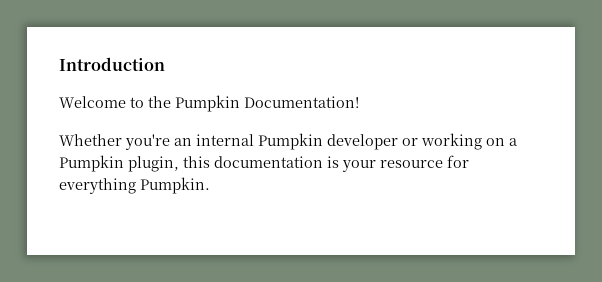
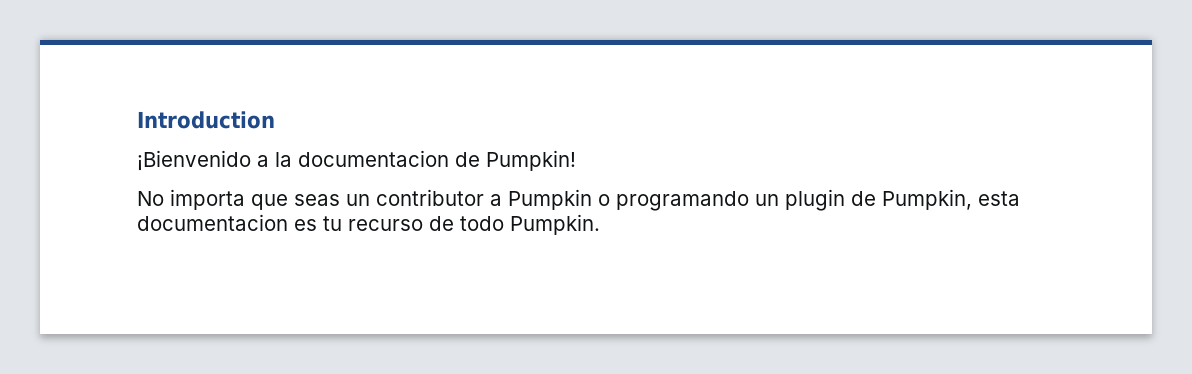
[59,95,359,112] [59,133,517,150] [59,155,469,172] [59,178,136,194] Welcome to the Pumpkin Documentation! // Whether you're an internal Pumpkin developer or working on a Pumpkin plugin, this documentation is your resource for everything -> [137,150,576,171] [137,189,1020,211] [137,214,504,231] ¡Bienvenido a la documentacion de Pumpkin! // No importa que seas un contributor a Pumpkin o programando un plugin de Pumpkin, esta documentacion es tu recurso de todo

